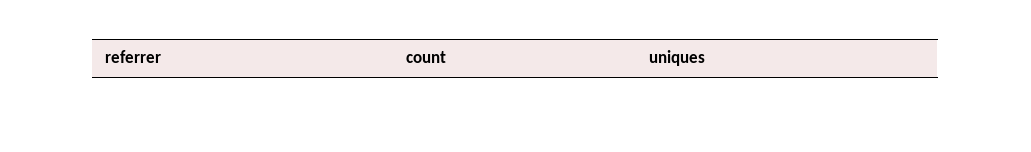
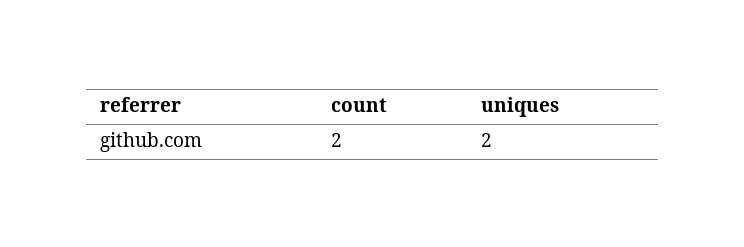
(705, 58) none -> [99,132,202,152] [330,133,342,147] [480,133,492,147] // github.com | 2 | 2

